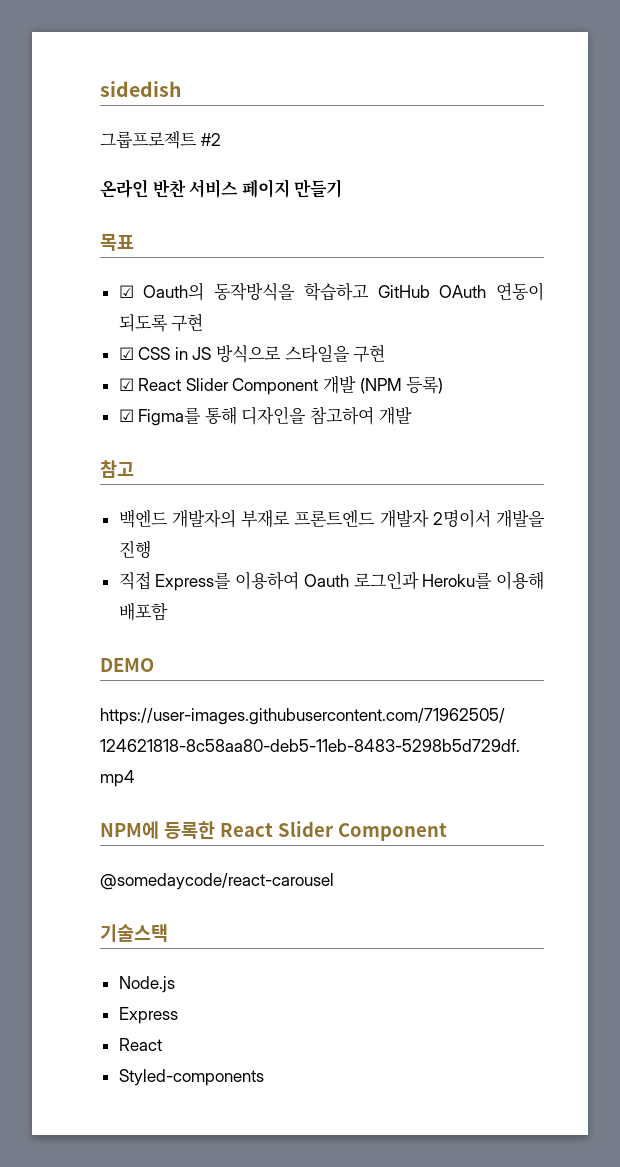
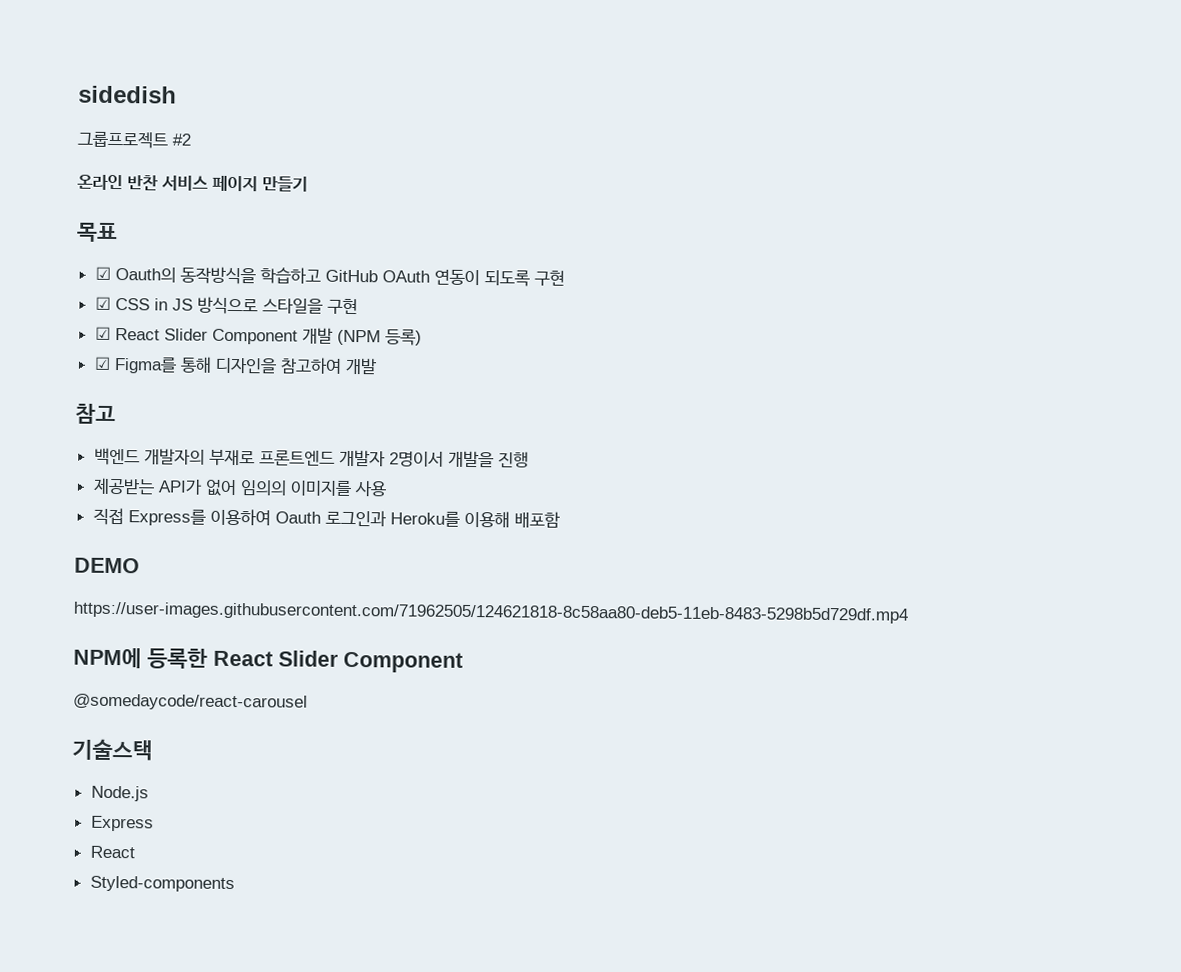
(151, 549) none -> [92,477,387,497] // 제공받는 API가 없어 임의의 이미지를 사용

